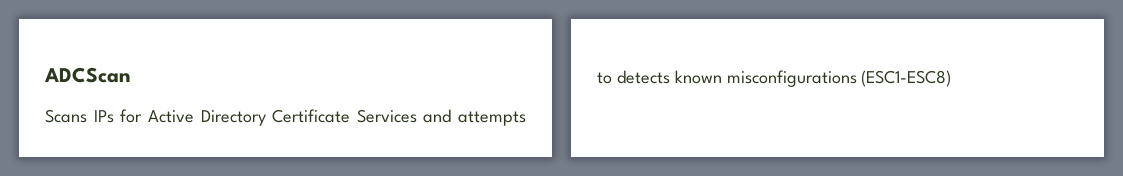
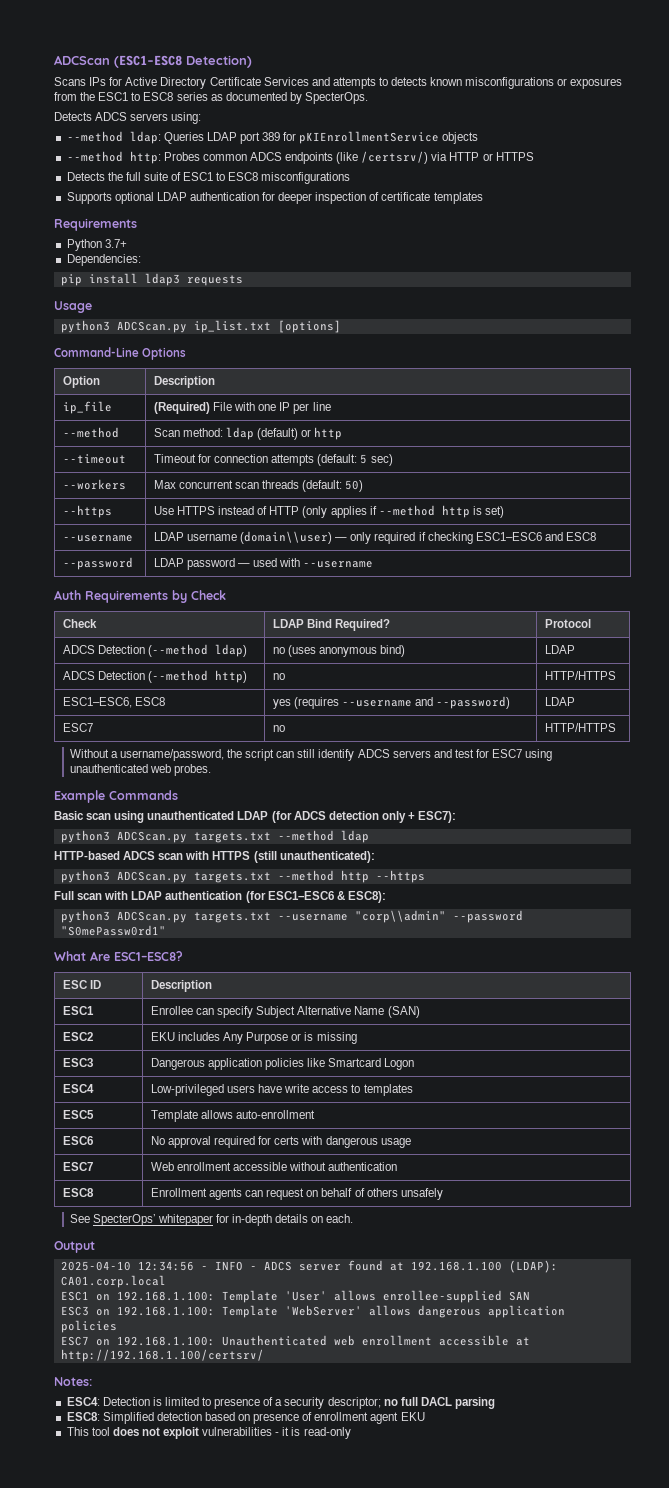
(131, 75) none -> [114,55,252,68] (ESC1–ESC8 Detection)
[861,70,952,87] (ESC1-ESC8) -> [557,78,623,89] [54,92,368,104] [54,112,202,124] [66,131,479,144] [66,151,534,164] [66,172,351,184] [66,192,483,204] [54,218,137,231] [66,239,127,251] [66,254,141,266] [60,273,243,286] [54,301,92,313] [60,320,341,333] [54,347,187,360] [62,376,100,388] [153,376,215,388] [62,401,112,414] [153,402,331,414] [62,427,119,438] [153,427,343,440] [62,454,126,464] [153,454,393,466] [62,479,126,490] [153,480,364,492] [62,505,112,518] [153,505,504,518] [62,535,133,542] [153,531,596,544] [62,557,133,570] [153,558,374,570] [54,590,226,603] [62,619,97,628] [272,619,391,631] [544,619,591,628] [62,644,248,657] [272,645,406,657] [544,645,575,654] [62,670,248,683] [272,673,285,680] [544,671,616,680] [62,697,166,708] [272,696,511,709] [544,697,575,706] [62,723,93,732] [272,725,285,732] [544,723,616,732] [69,749,553,761] [69,764,211,776] [54,790,178,803] [54,811,457,823] [60,830,369,843] [54,851,375,863] [60,870,425,883] [54,891,386,903] [60,910,523,923] [60,925,166,936] [54,951,183,961] [62,980,102,989] [150,980,212,992] [62,1006,94,1015] [150,1006,420,1018] [62,1032,93,1041] [150,1032,357,1044] [62,1058,93,1067] [150,1058,415,1070] [62,1084,94,1093] [150,1084,413,1096] [62,1110,94,1119] [150,1110,316,1122] [62,1136,93,1145] [150,1136,411,1148] [62,1162,93,1171] [150,1162,398,1171] [62,1188,94,1197] [150,1188,443,1200] [69,1214,354,1226] [54,1241,95,1253] [60,1260,558,1273] [60,1275,166,1288] [60,1290,530,1303] [60,1305,565,1318] [60,1320,117,1333] [60,1335,530,1346] [60,1349,264,1362] [54,1377,92,1386] [66,1397,496,1409] [66,1412,425,1424] [66,1427,351,1439] or exposures from the ESC1 to ESC8 series as documented by SpecterOps. // Detects ADCS servers using: // --method ldap: Queries LDAP port 389 for pKIEnrollmentService objects // --method http: Probes common ADCS endpoints (like /certsrv/) via HTTP or HTTPS // Detects the full suite of ESC1 to ESC8 misconfigurations // Supports optional LDAP authentication for deeper inspection of certificate templates // Requirements // Python 3.7+ // Dependencies: // pip install ldap3 requests // Usage // python3 ADCScan.py ip_list.txt [options] // Command-Line Options // Option | Description // ip_file | (Required) File with one IP per line // --method | Scan method: ldap (default) or http // --timeout | Timeout for connection attempts (default: 5 sec) // --workers | Max concurrent scan threads (default: 50) // --https | Use HTTPS instead of HTTP (only applies if --method http is set) // --username | LDAP username (domain\\user) — only required if checking ESC1–ESC6 and ESC8 // --password | LDAP password — used with --username // Auth Requirements by Check // Check | LDAP Bind Required? | Protocol // ADCS Detection (--method ldap) | no (uses anonymous bind) | LDAP // ADCS Detection (--method http) | no | HTTP/HTTPS // ESC1–ESC6, ESC8 | yes (requires --username and --password) | LDAP // ESC7 | no | HTTP/HTTPS // Without a username/password, the script can still identify ADCS servers and test for ESC7 using unauthenticated web probes. // Example Commands // Basic scan using unauthenticated LDAP (for ADCS detection only + ESC7): // python3 ADCScan.py targets.txt --method ldap // HTTP-based ADCS scan with HTTPS (still unauthenticated): // python3 ADCScan.py targets.txt --method http --https // Full scan with LDAP authentication (for ESC1–ESC6 & ESC8): // python3 ADCScan.py targets.txt --username "corp\\admin" --password "S0mePassw0rd1" // What Are ESC1–ESC8? // ESC ID | Description // ESC1 | Enrollee can specify Subject Alternative Name (SAN) // ESC2 | EKU includes Any Purpose or is missing // ESC3 | Dangerous application policies like Smartcard Logon // ESC4 | Low-privileged users have write access to templates // ESC5 | Template allows auto-enrollment // ESC6 | No approval required for certs with dangerous usage // ESC7 | Web enrollment accessible without authentication // ESC8 | Enrollment agents can request on behalf of others unsafely // See SpecterOps’ whitepaper for in-depth details on each. // Output // 2025-04-10 12:34:56 - INFO - ADCS server found at 192.168.1.100 (LDAP): CA01.corp.local // ESC1 on 192.168.1.100: Template 'User' allows enrollee-supplied SAN // ESC3 on 192.168.1.100: Template 'WebServer' allows dangerous application policies // ESC7 on 192.168.1.100: Unauthenticated web enrollment accessible at http://192.168.1.100/certsrv/ // Notes: // ESC4: Detection is limited to presence of a security descriptor; no full DACL parsing // ESC8: Simplified detection based on presence of enrollment agent EKU // This tool does not exploit vulnerabilities - it is read-only

